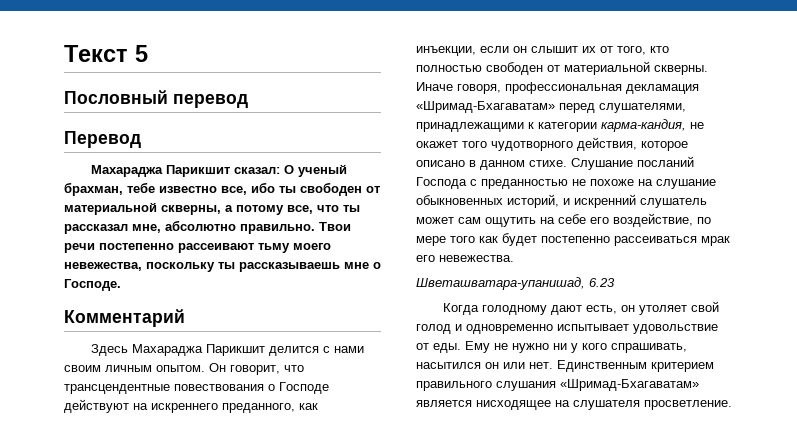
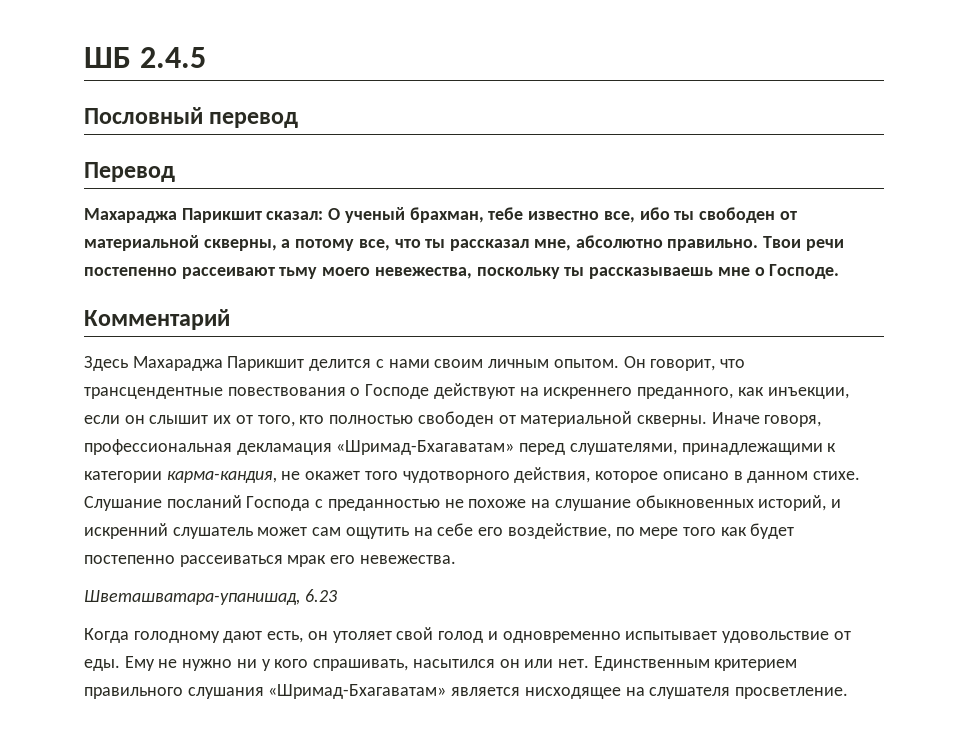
[64,45,148,62] Текст 5 -> [84,47,206,68] ШБ 2.4.5

